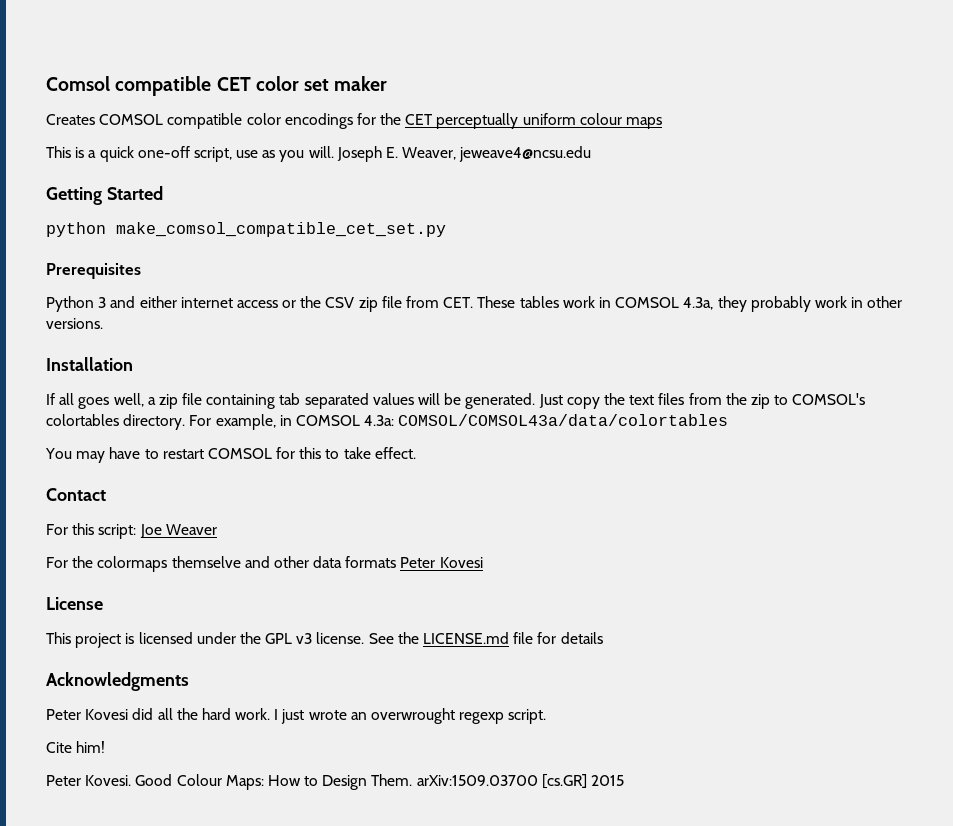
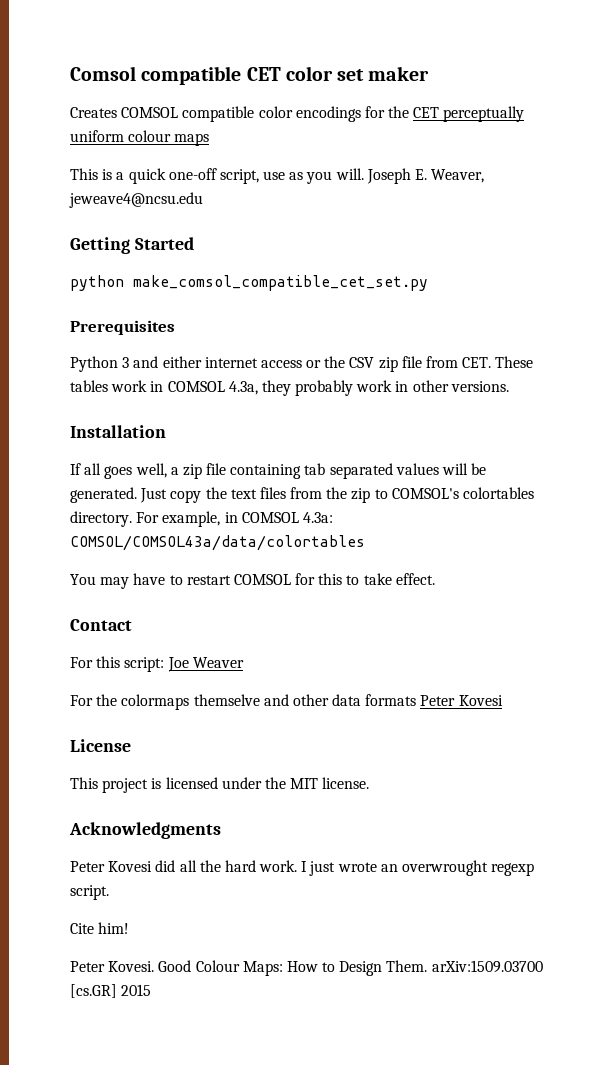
[265,633,313,644] GPL v3 -> [290,778,319,789] MIT
[368,632,603,644] See the LICENSE.md file for details -> (370, 783) none

